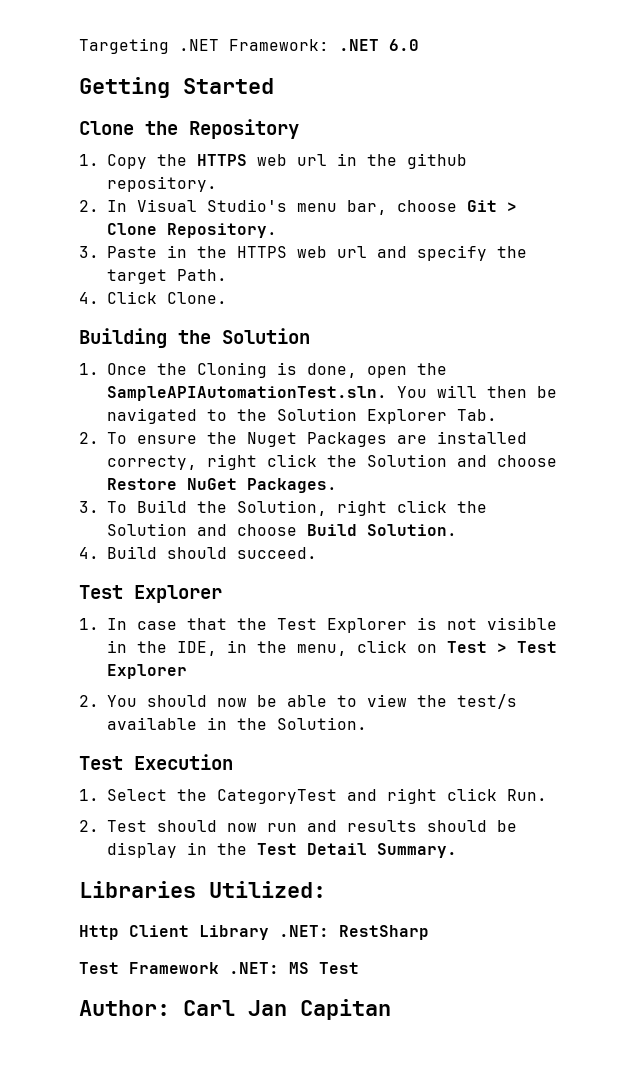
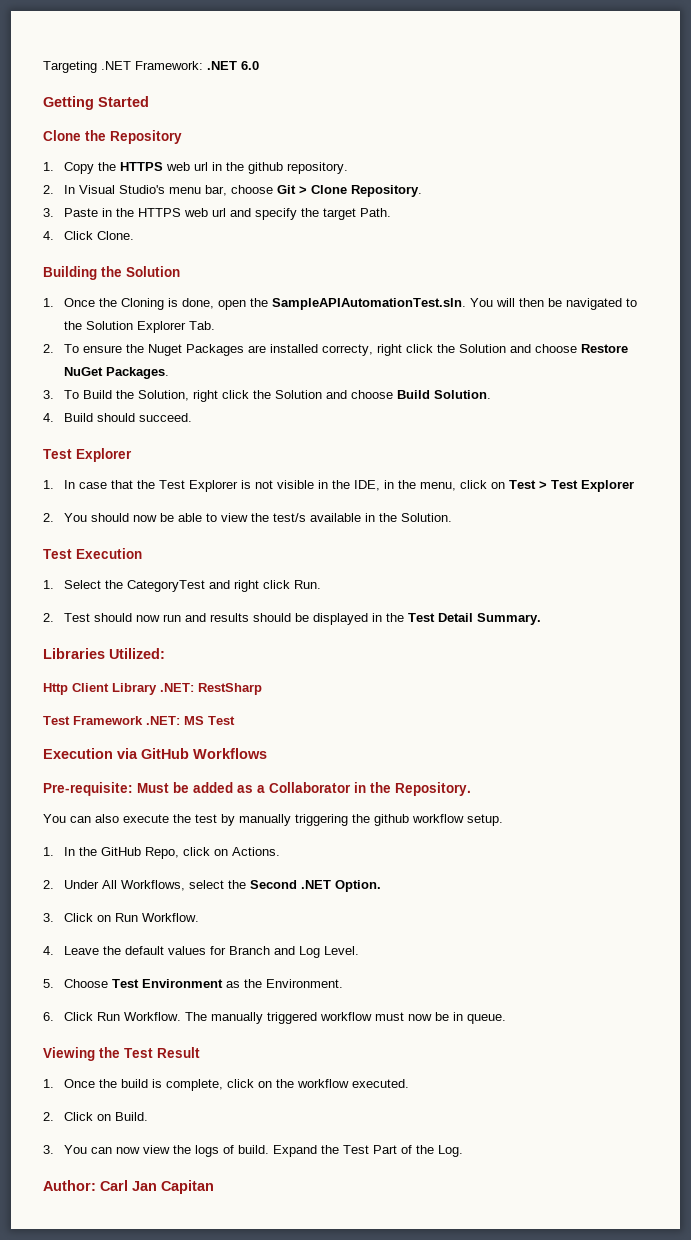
[107,842,177,858] display -> [313,613,369,625] displayed
(359, 968) none -> [43,748,267,759] [43,782,471,796] [43,814,503,826] [43,847,281,859] [43,880,382,892] [43,913,200,922] [43,946,360,958] [43,979,344,988] [43,1012,507,1024] [43,1047,200,1061] [43,1079,410,1091] [43,1112,149,1121] [43,1145,464,1157] // Execution via GitHub Workflows // Pre-requisite: Must be added as a Collaborator in the Repository. // You can also execute the test by manually triggering the github workflow setup. // 1. In the GitHub Repo, click on Actions. // 2. Under All Workflows, select the Second .NET Option. // 3. Click on Run Workflow. // 4. Leave the default values for Branch and Log Level. // 5. Choose Test Environment as the Environment. // 6. Click Run Workflow. The manually triggered workflow must now be in queue. // Viewing the Test Result // 1. Once the build is complete, click on the workflow executed. // 2. Click on Build. // 3. You can now view the logs of build. Expand the Test Part of the Log.

